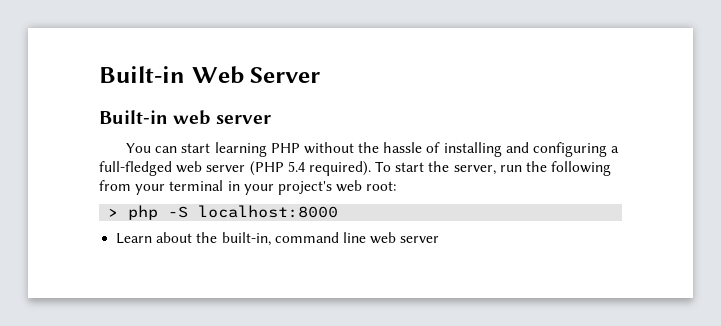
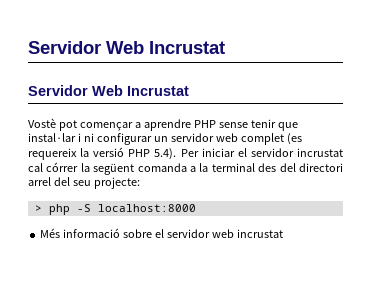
[99,66,321,84] [99,110,271,125] [125,142,620,157] [99,161,612,176] [99,180,397,195] [108,205,339,220] [116,232,440,246] Built-in Web Server // Built-in web server // You can start learning PHP without the hassle of installing and configuring a full-fledged web server (PHP 5.4 required). To start the server, run the following from your terminal in your project's web root: // > php -S localhost:8000 // Learn about the built-in, command line web server -> [28,41,225,54] [28,85,189,96] [28,118,298,131] [28,133,302,145] [28,147,343,160] [28,162,343,175] [28,177,140,189] [34,204,196,215] [40,228,283,238] Servidor Web Incrustat // Servidor Web Incrustat // Vostè pot començar a aprendre PHP sense tenir que instal·lar i ni configurar un servidor web complet (es requereix la versió PHP 5.4). Per iniciar el servidor incrustat cal córrer la següent comanda a la terminal des del directori arrel del seu projecte: // > php -S localhost:8000 // Més informació sobre el servidor web incrustat

